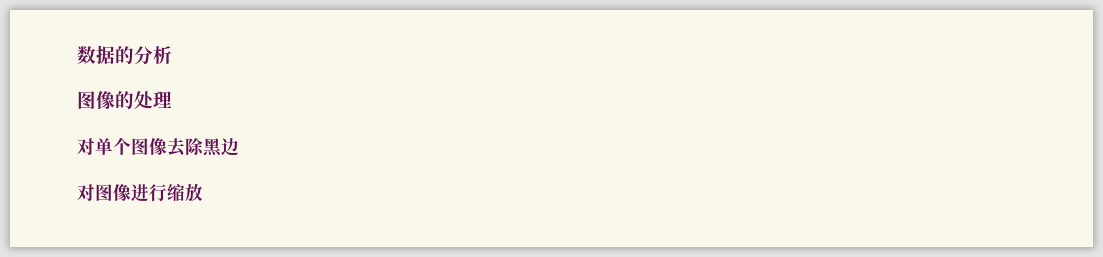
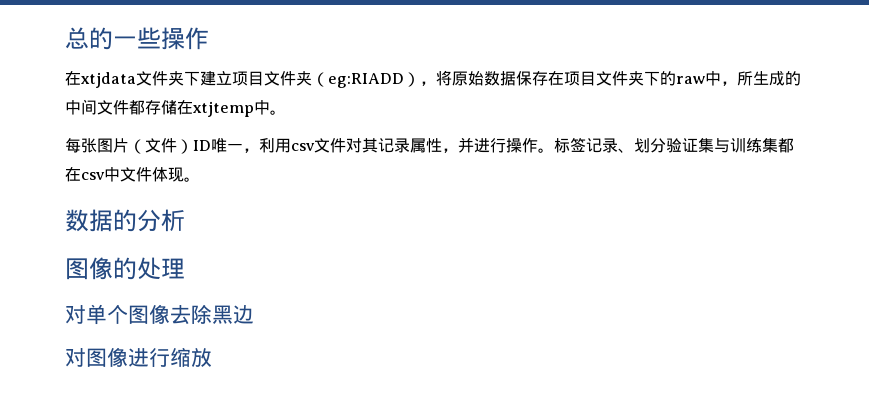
(77, 55) none -> [65,27,209,50] [65,70,801,88] [65,99,286,117] [65,137,794,154] [65,167,200,182] 总的一些操作 // 在xtjdata文件夹下建立项目文件夹（eg:RIADD），将原始数据保存在项目文件夹下的raw中，所生成的中间文件都存储在xtjtemp中。 // 每张图片（文件）ID唯一，利用csv文件对其记录属性，并进行操作。标签记录、划分验证集与训练集都在csv中文件体现。 //

